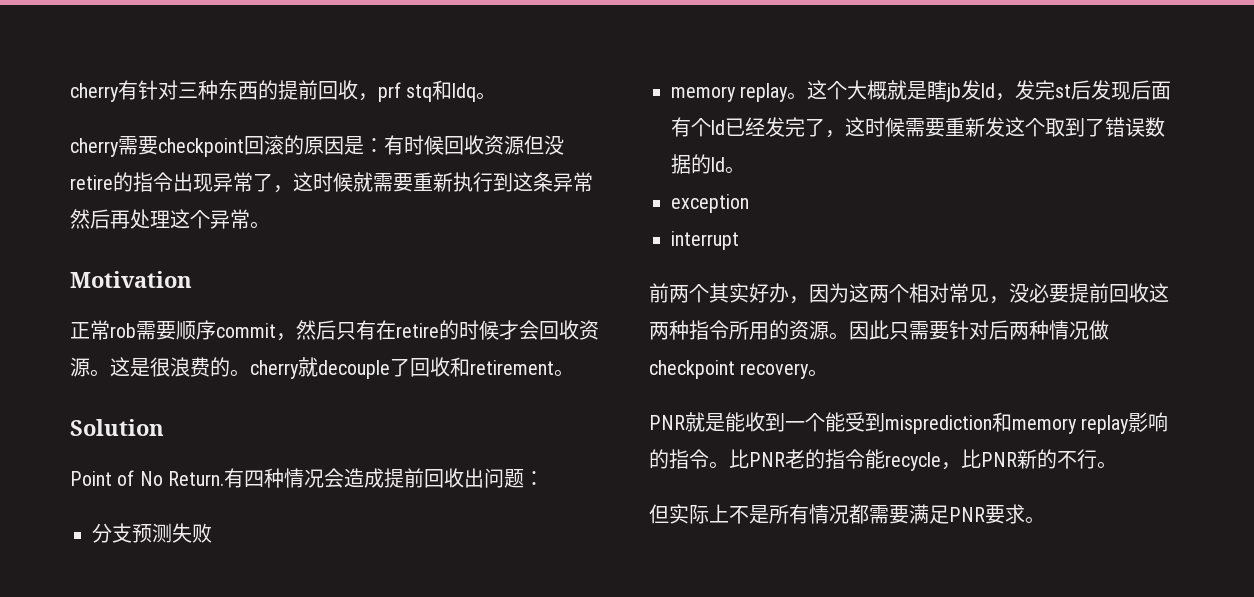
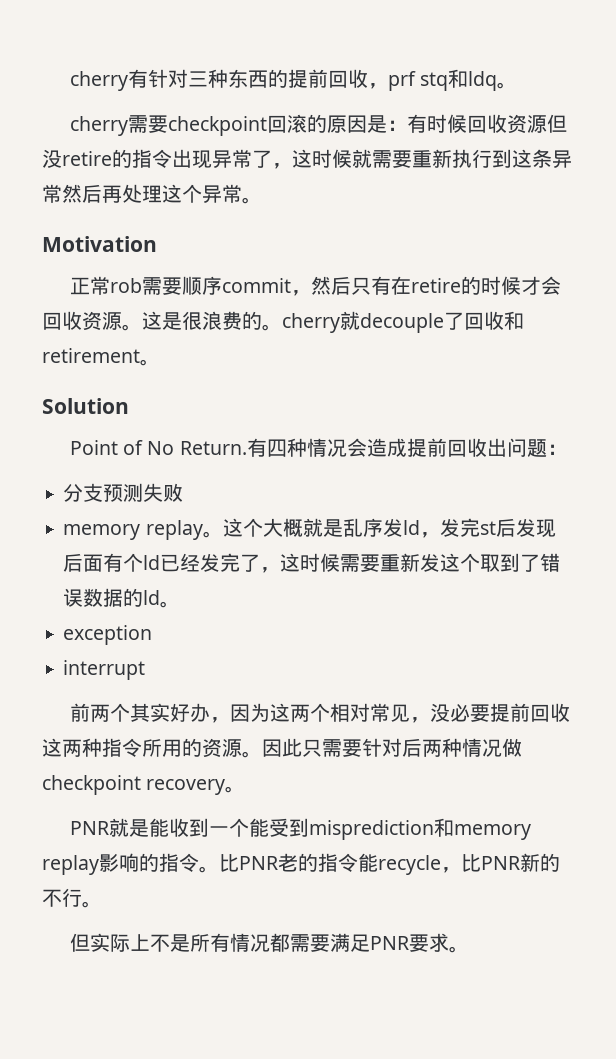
[927,80,962,102] 瞎jb -> [342,518,383,537] 乱序

